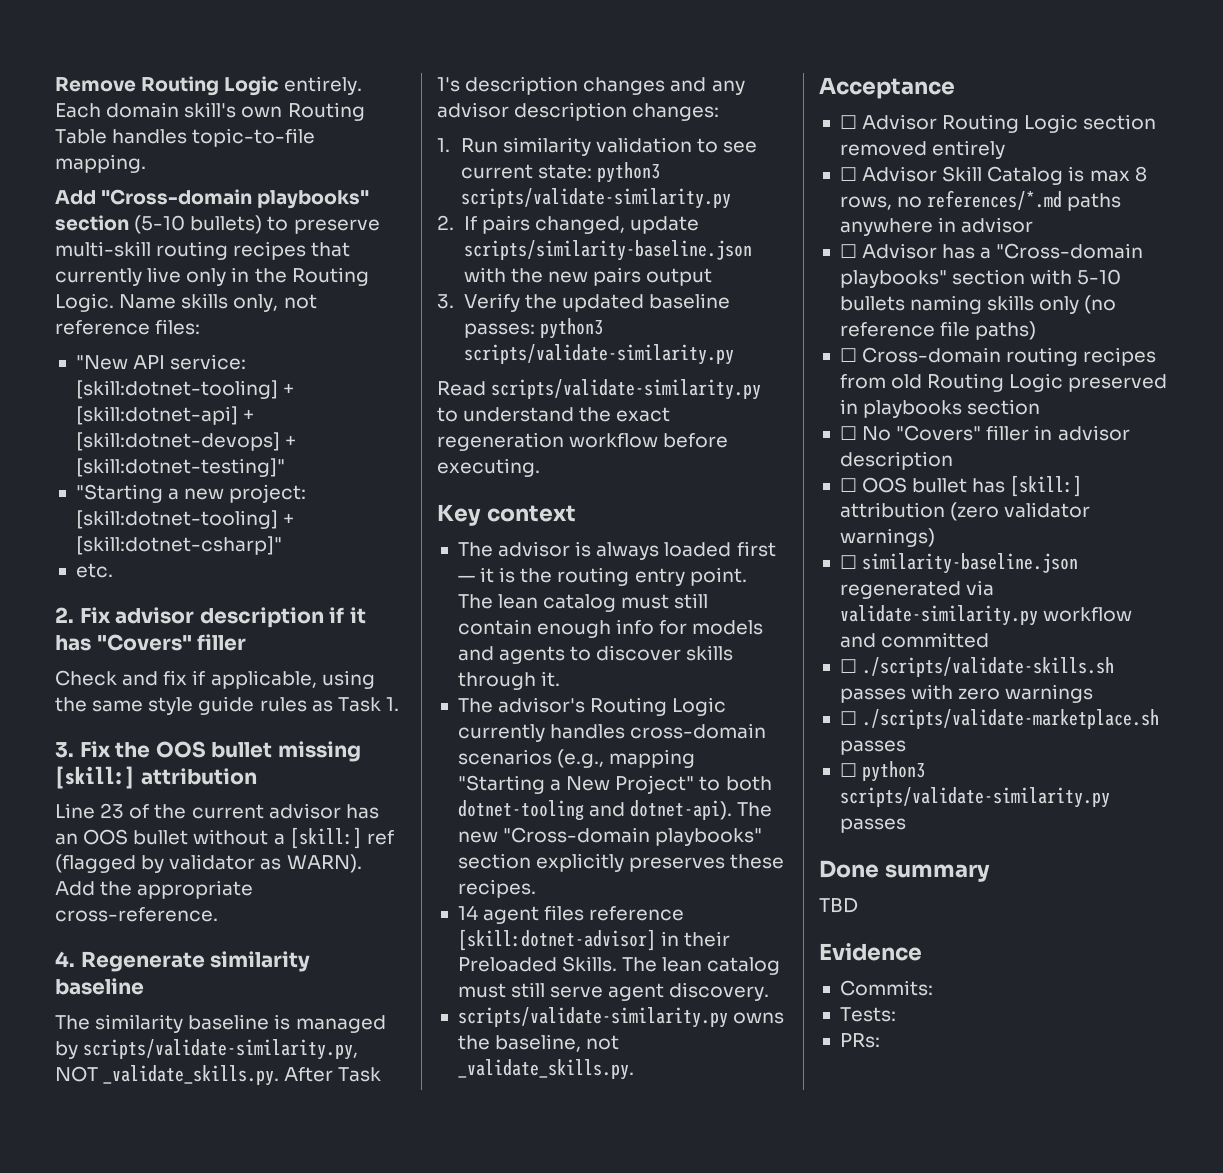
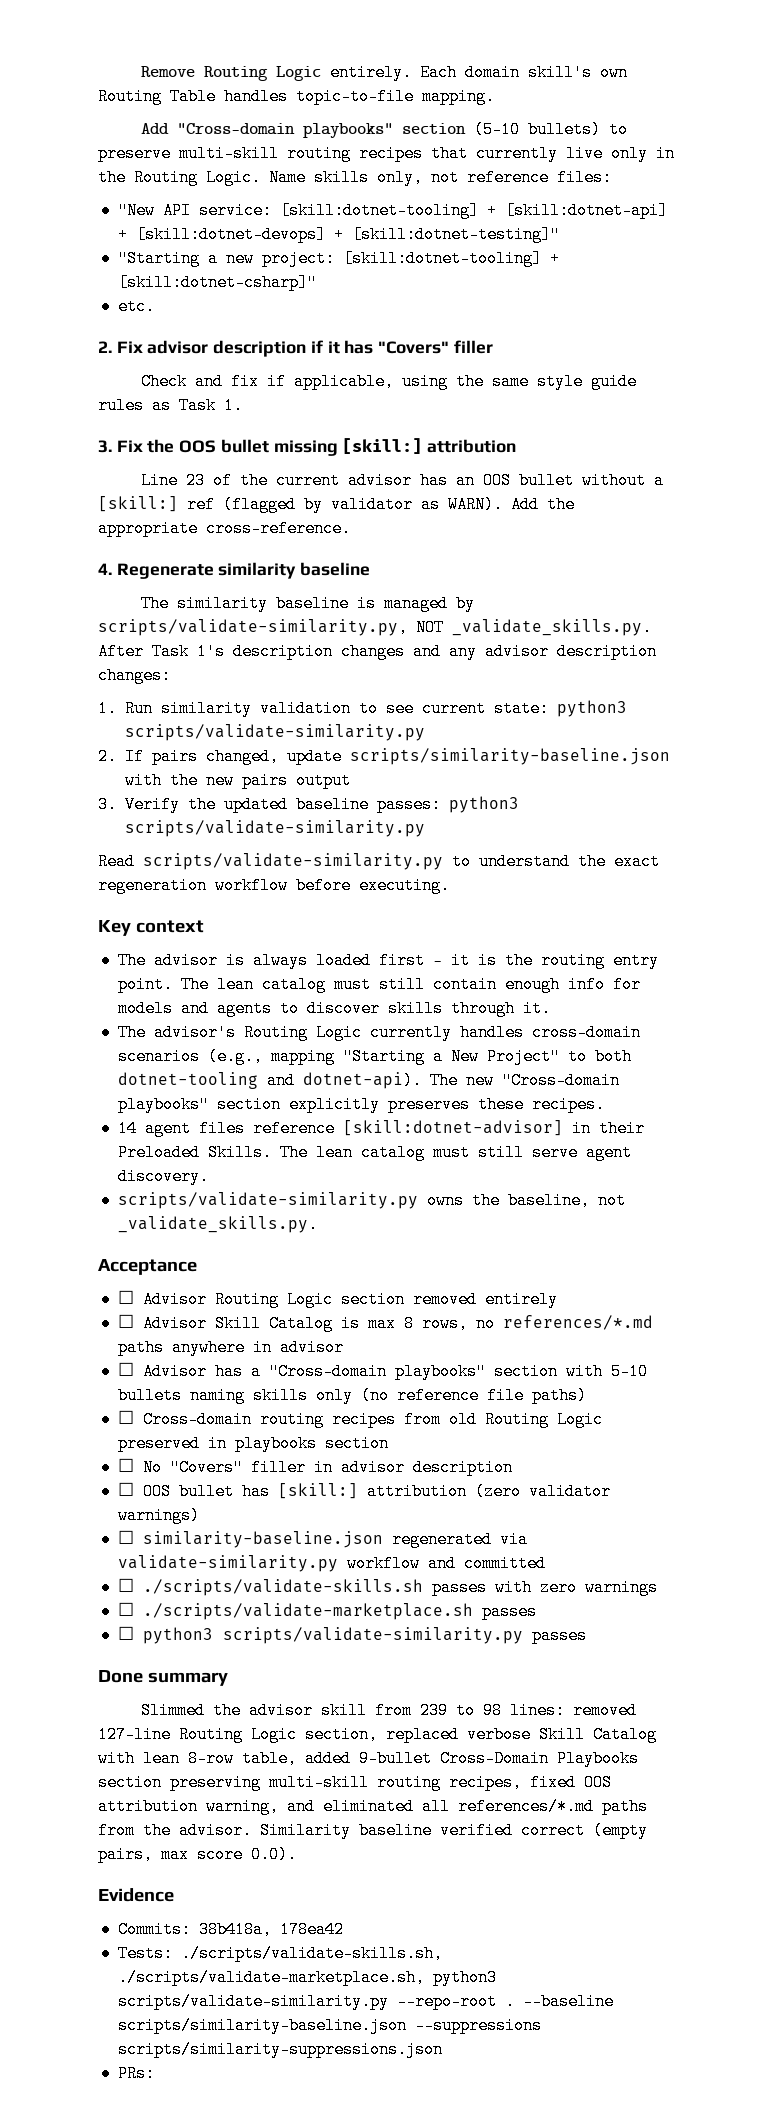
[819,898,858,913] TBD -> [140,1702,637,1719] [98,1726,657,1743] [98,1750,639,1767] [98,1774,612,1791] [98,1798,648,1815] [98,1822,648,1839] [98,1846,297,1863] Slimmed the advisor skill from 239 to 98 lines: removed 127-line Routing Logic section, replaced verbose Skill Catalog with lean 8-row table, added 9-bullet Cross-Domain Playbooks section preserving multi-skill routing recipes, fixed OOS attribution warning, and eliminated all references/*.md paths from the advisor. Similarity baseline verified correct (empty pairs, max score 0.0).
(933, 988) none -> [198,1921,344,1938] 38b418a, 178ea42
(896, 1014) none -> [180,1945,443,1962] [117,1969,497,1986] [117,1993,614,2010] [117,2017,542,2034] [117,2041,443,2058] ./scripts/validate-skills.sh, ./scripts/validate-marketplace.sh, python3 scripts/validate-similarity.py --repo-root . --baseline scripts/similarity-baseline.json --suppressions scripts/similarity-suppressions.json

